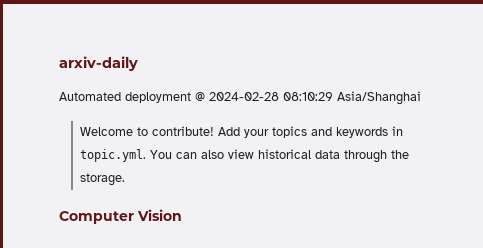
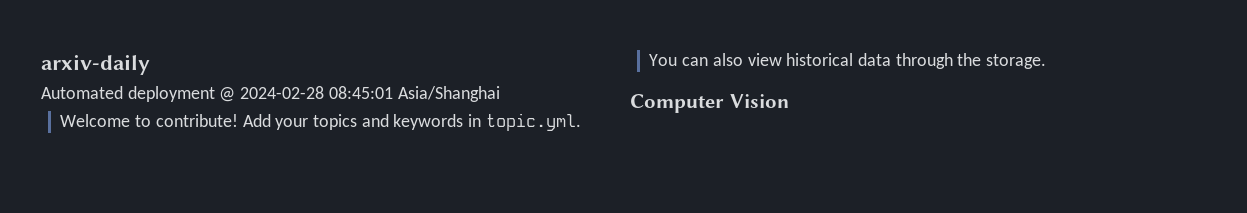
[283,92,333,101] 08:10:29 -> [328,86,393,99] 08:45:01

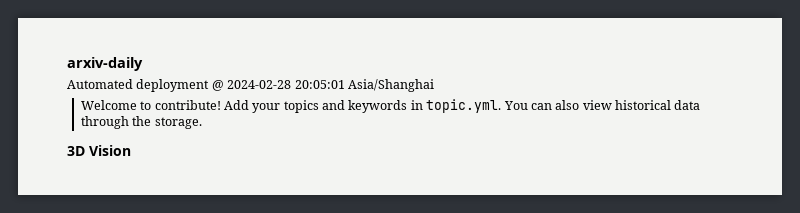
[328,86,393,99] 08:45:01 -> [294,80,345,89] 20:05:01
[630,94,724,113] Computer -> [67,146,85,156] 3D

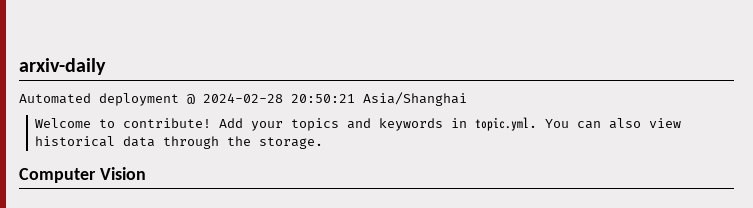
[294,80,345,89] 20:05:01 -> [291,94,355,103] 20:50:21
[67,146,85,156] 3D -> [19,168,96,183] Computer

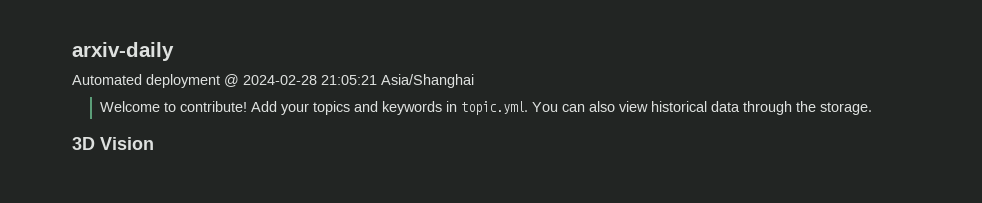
[291,94,355,103] 20:50:21 -> [321,75,377,85] 21:05:21
[19,168,96,183] Computer -> [72,137,95,150] 3D

